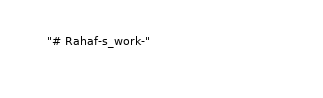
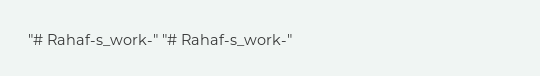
[47,36,150,48] "# Rahaf-s_work-" -> [28,34,292,46] "# Rahaf-s_work-" "# Rahaf-s_work-"

